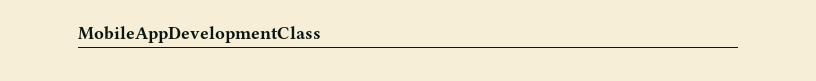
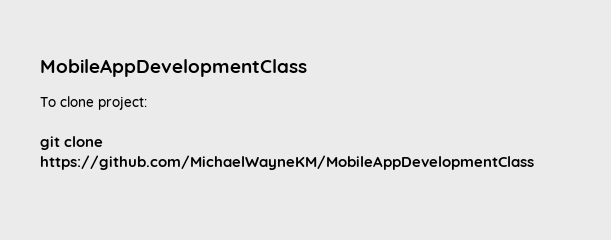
(321, 34) none -> [40,96,147,110] [40,136,104,150] [40,155,534,170] // To clone project: // git clone https://github.com/MichaelWayneKM/MobileAppDevelopmentClass

